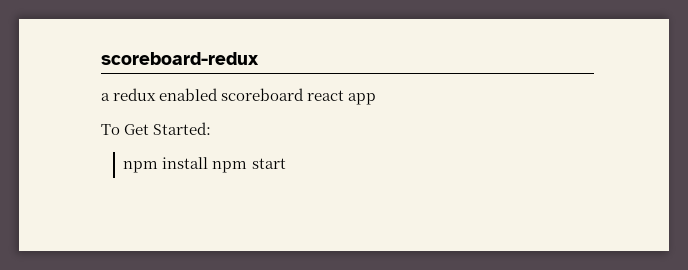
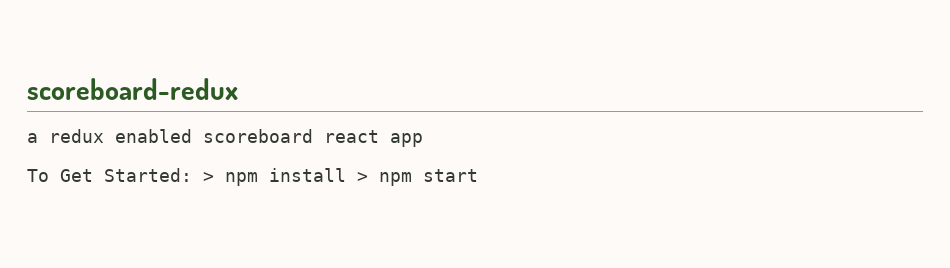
(212, 128) // -> [203,172,214,182] >
(209, 163) none -> [357,172,368,182] >

